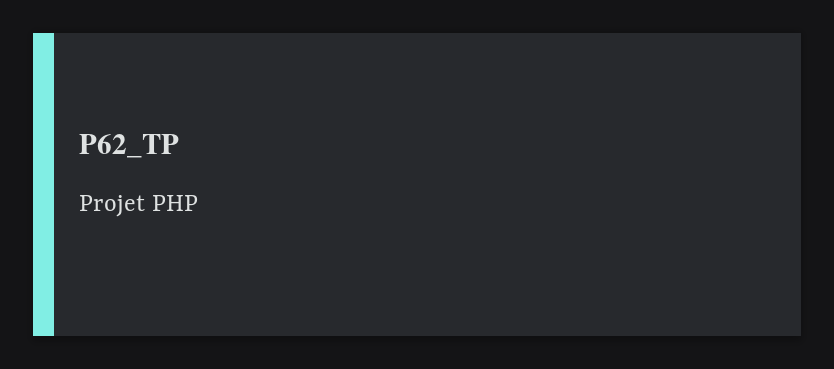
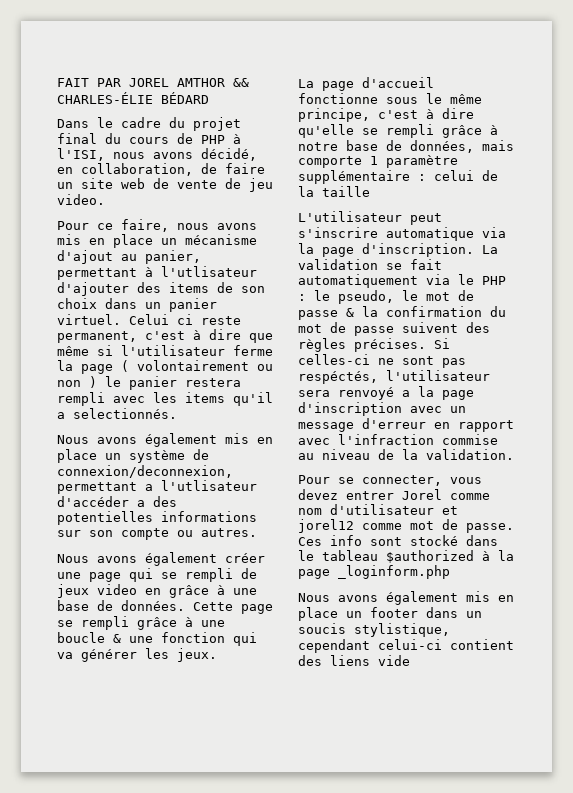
[79,134,179,158] [79,195,199,217] P62_TP // Projet PHP -> [57,78,249,87] [57,92,209,104] [57,117,241,131] [57,133,241,144] [57,148,257,161] [57,163,265,176] [57,178,273,192] [57,194,105,205] [57,219,257,232] [57,234,257,248] [57,250,201,264] [57,266,257,280] [57,282,265,296] [57,298,217,312] [57,314,241,325] [57,329,273,343] [57,345,273,356] [57,360,273,374] [57,376,241,390] [57,392,273,406] [57,408,177,419] [57,433,273,447] [57,449,209,463] [57,465,233,478] [57,480,257,494] [57,496,177,507] [57,511,257,525] [57,528,257,540] [57,552,265,566] [57,568,257,582] [57,584,257,598] [57,600,273,614] [57,616,225,630] [57,632,257,646] [57,648,217,662] [298,77,434,91] [298,93,482,104] [298,108,474,122] [298,124,498,138] [298,140,514,153] [298,155,458,168] [298,170,498,184] [298,186,370,197] [298,211,442,225] [298,227,506,241] [298,243,498,257] [298,259,442,270] [298,274,506,288] [298,290,474,304] [298,306,506,320] [298,322,490,336] [298,338,450,352] [298,354,466,368] [298,370,490,384] [298,386,474,400] [298,402,466,416] [298,418,514,432] [298,434,498,445] [298,449,514,460] [298,475,482,486] [298,489,490,500] [298,504,458,515] [298,519,514,533] [298,535,498,546] [298,550,514,563] [298,565,450,579] [298,591,514,605] [298,607,482,621] [298,623,450,637] [298,639,514,653] [298,655,410,666] FAIT PAR JOREL AMTHOR && CHARLES-ÉLIE BÉDARD // Dans le cadre du projet final du cours de PHP à l'ISI, nous avons décidé, en collaboration, de faire un site web de vente de jeu video. // Pour ce faire, nous avons mis en place un mécanisme d'ajout au panier, permettant à l'utlisateur d'ajouter des items de son choix dans un panier virtuel. Celui ci reste permanent, c'est à dire que même si l'utilisateur ferme la page ( volontairement ou non ) le panier restera rempli avec les items qu'il a selectionnés. // Nous avons également mis en place un système de connexion/deconnexion, permettant a l'utlisateur d'accéder a des potentielles informations sur son compte ou autres. // Nous avons également créer une page qui se rempli de jeux video en grâce à une base de données. Cette page se rempli grâce à une boucle & une fonction qui va générer les jeux. // La page d'accueil fonctionne sous le même principe, c'est à dire qu'elle se rempli grâce à notre base de données, mais comporte 1 paramètre supplémentaire : celui de la taille // L'utilisateur peut s'inscrire automatique via la page d'inscription. La validation se fait automatiquement via le PHP : le pseudo, le mot de passe & la confirmation du mot de passe suivent des règles précises. Si celles-ci ne sont pas respéctés, l'utilisateur sera renvoyé a la page d'inscription avec un message d'erreur en rapport avec l'infraction commise au niveau de la validation. // Pour se connecter, vous devez entrer Jorel comme nom d'utilisateur et jorel12 comme mot de passe. Ces info sont stocké dans le tableau $authorized à la page _loginform.php // Nous avons également mis en place un footer dans un soucis stylistique, cependant celui-ci contient des liens vide

